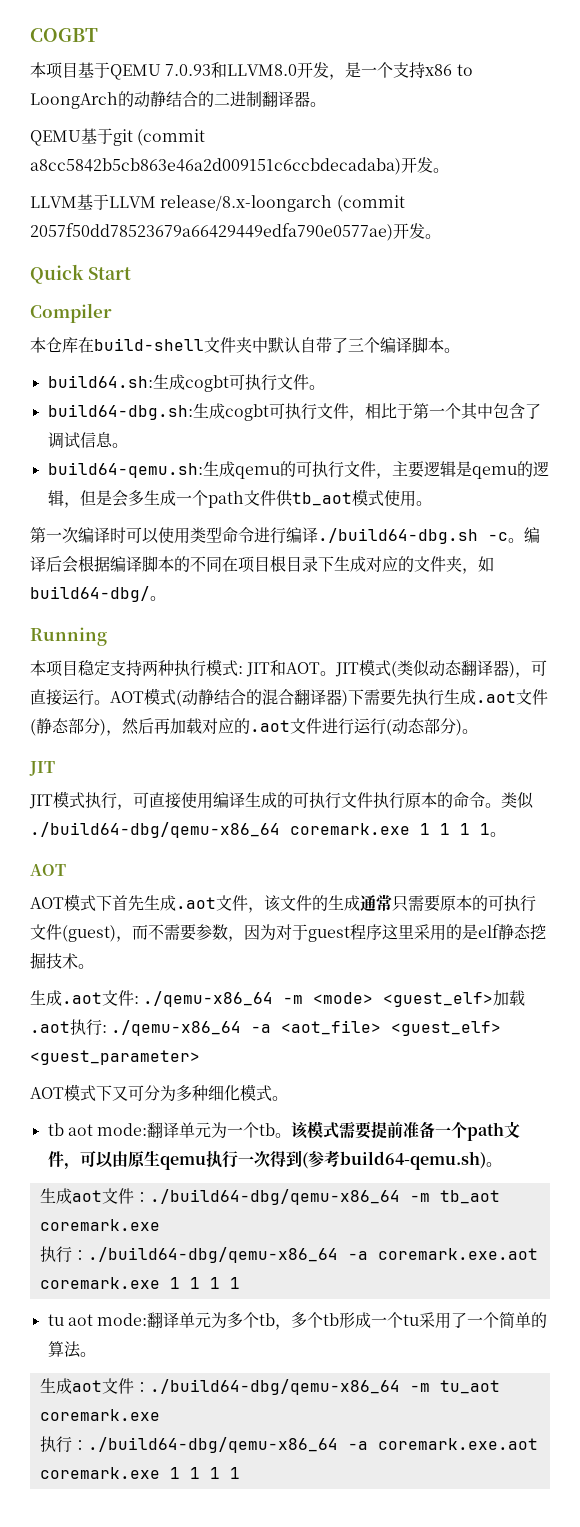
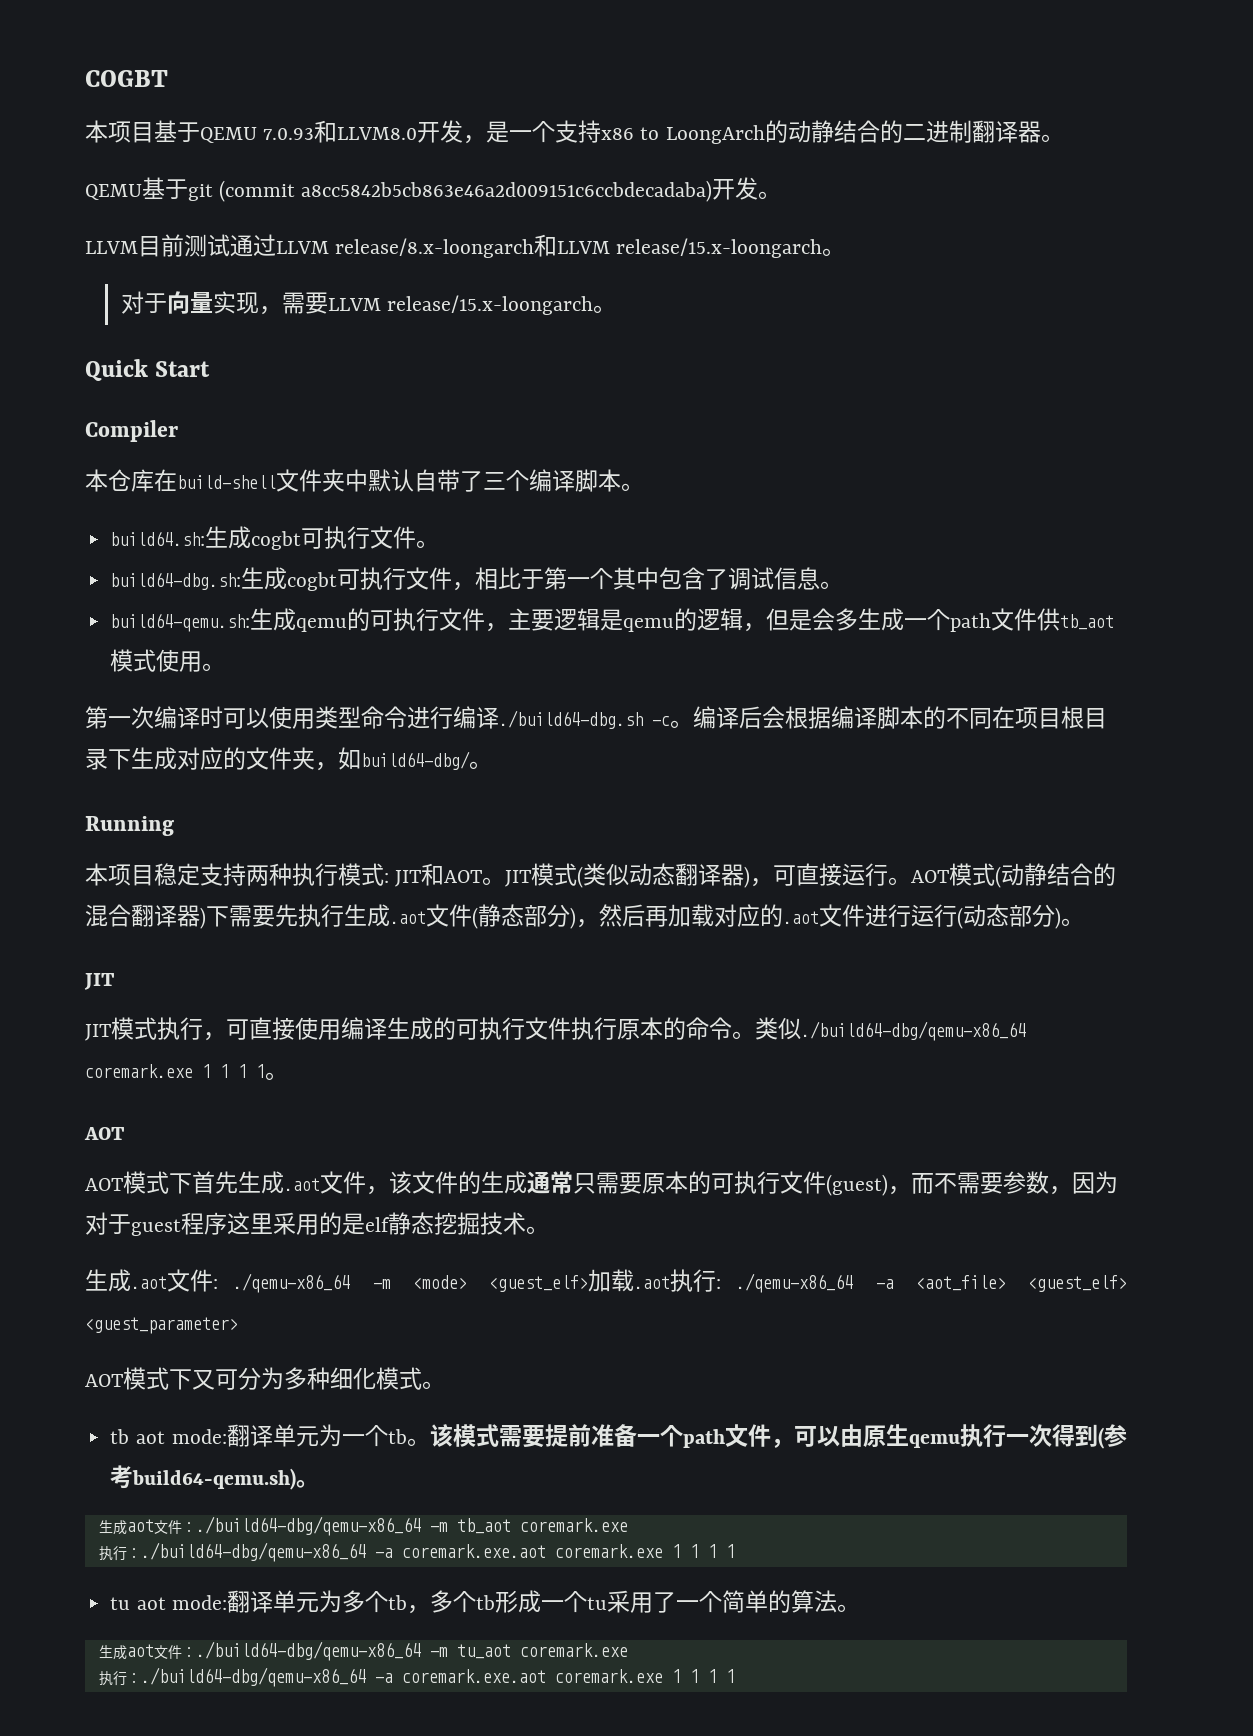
[77,194,405,212] [30,223,425,241] 基于LLVM release/8.x-loongarch (commit 2057f50dd78523679a66429449edfa790e0577ae)开发 -> [138,234,846,258] [121,291,594,315] 目前测试通过LLVM release/8.x-loongarch和LLVM release/15.x-loongarch。 // 对于向量实现，需要LLVM release/15.x-loongarch

